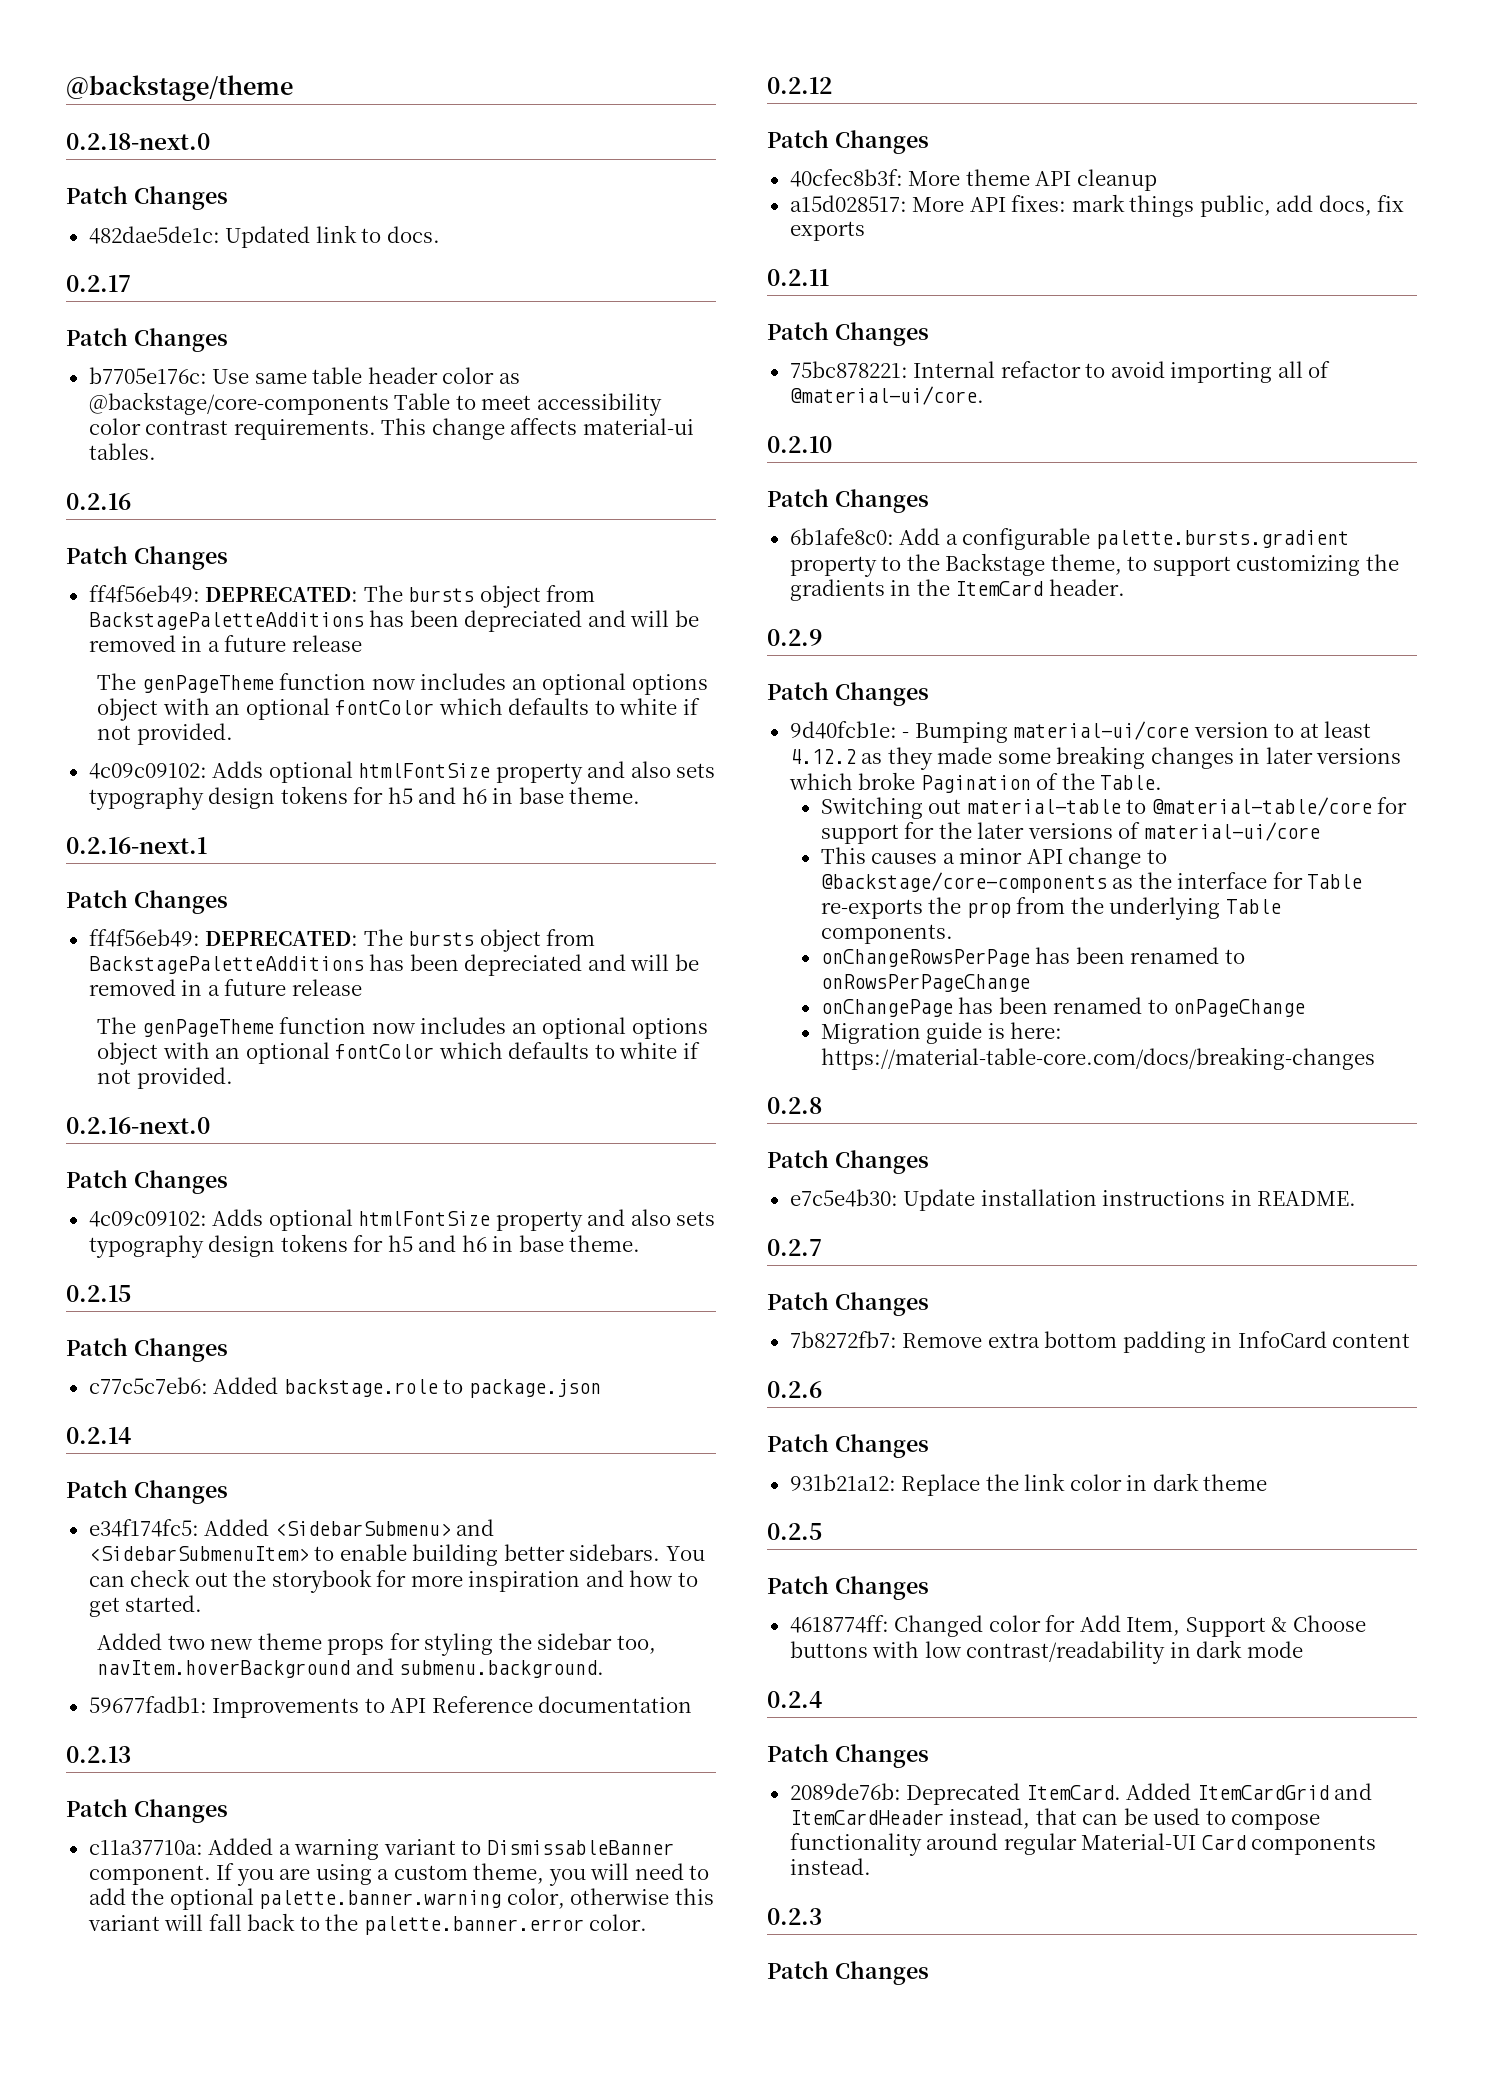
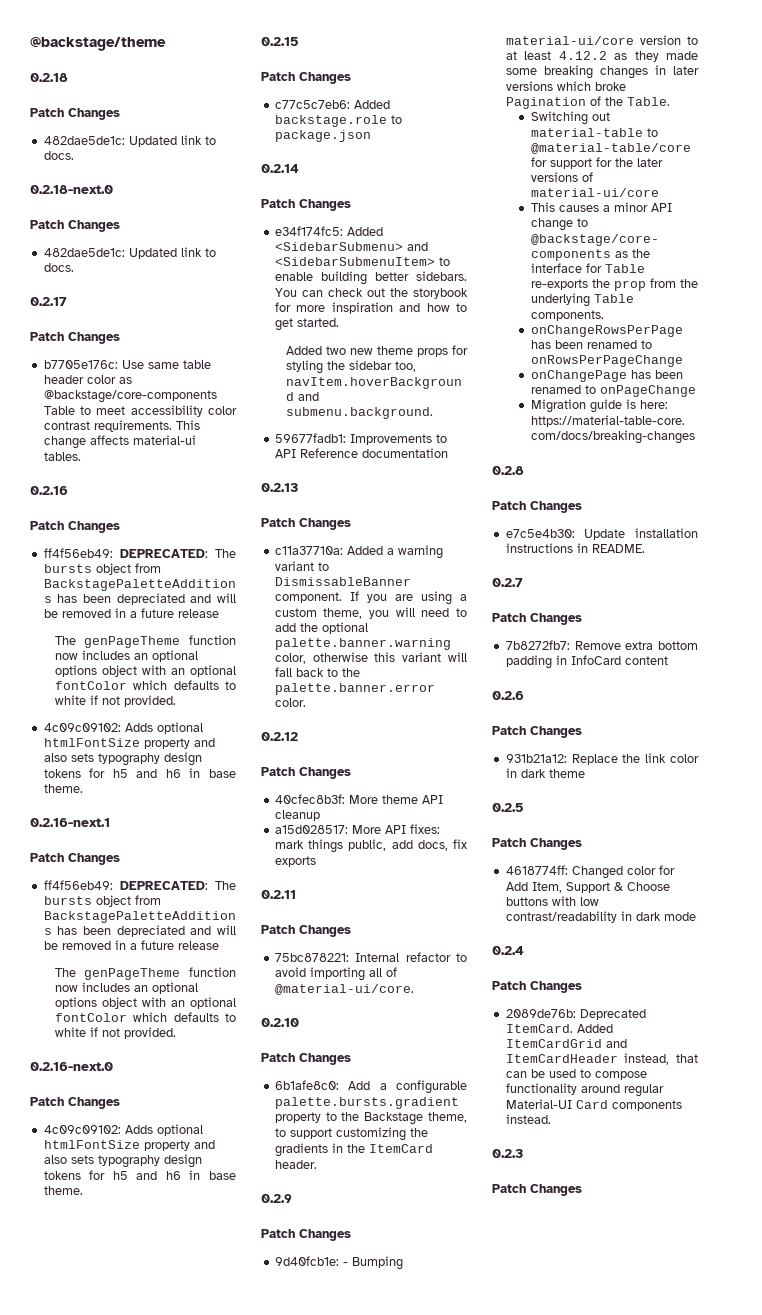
(293, 88) none -> [30,73,68,82] [30,108,120,120] [43,135,216,147] [43,151,74,160] // 0.2.18 // Patch Changes // 482dae5de1c: Updated link to docs.

